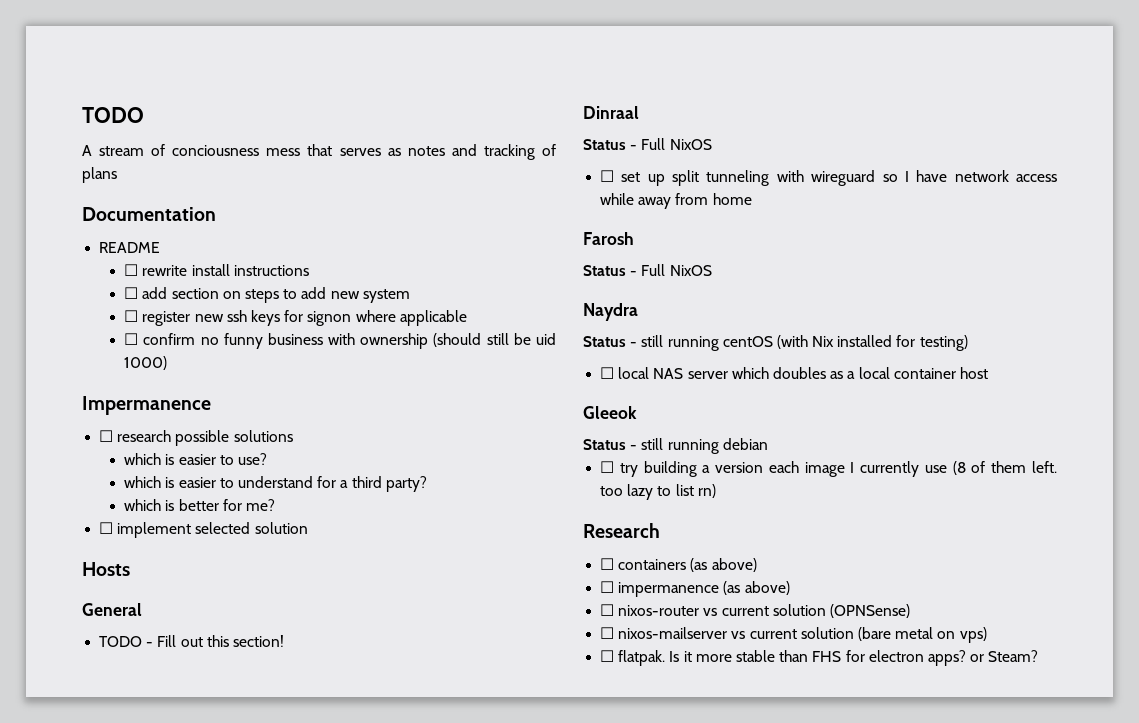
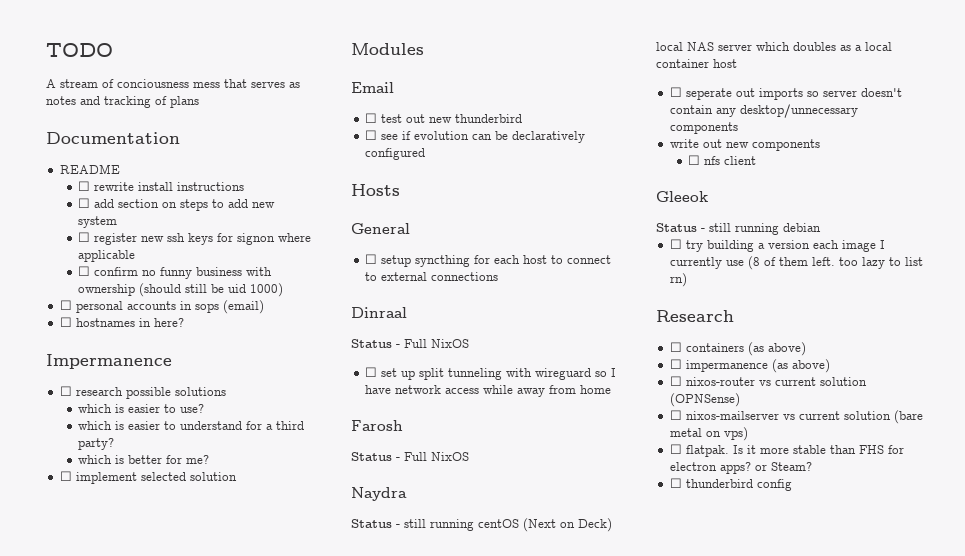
(168, 363) none -> [59,300,264,314] [59,317,184,327] // ☐ personal accounts in sops (email) // ☐ hostnames in here?
[82,562,130,576] [82,603,142,616] [99,635,284,647] Hosts // General // TODO - Fill out this section! -> [351,43,424,55] [351,82,394,93] [364,113,522,123] [364,130,585,143] [364,148,425,160] [351,184,400,196] [351,223,410,234] [364,254,611,267] [364,272,498,281] Modules // Email // ☐ test out new thunderbird // ☐ see if evolution can be declaratively configured // Hosts // General // ☐ setup syncthing for each host to connect to external connections
[776,335,968,351] [600,367,615,379] (with Nix installed for testing) // ☐ -> [523,518,612,532] (Next on Deck)
(988, 373) none -> [669,87,902,100] [669,104,858,118] [669,122,738,134] [669,139,820,151] [688,155,757,165] // ☐ seperate out imports so server doesn't contain any desktop/unnecessary components // write out new components // ☐ nfs client
(1039, 656) none -> [669,478,792,491] // ☐ thunderbird config

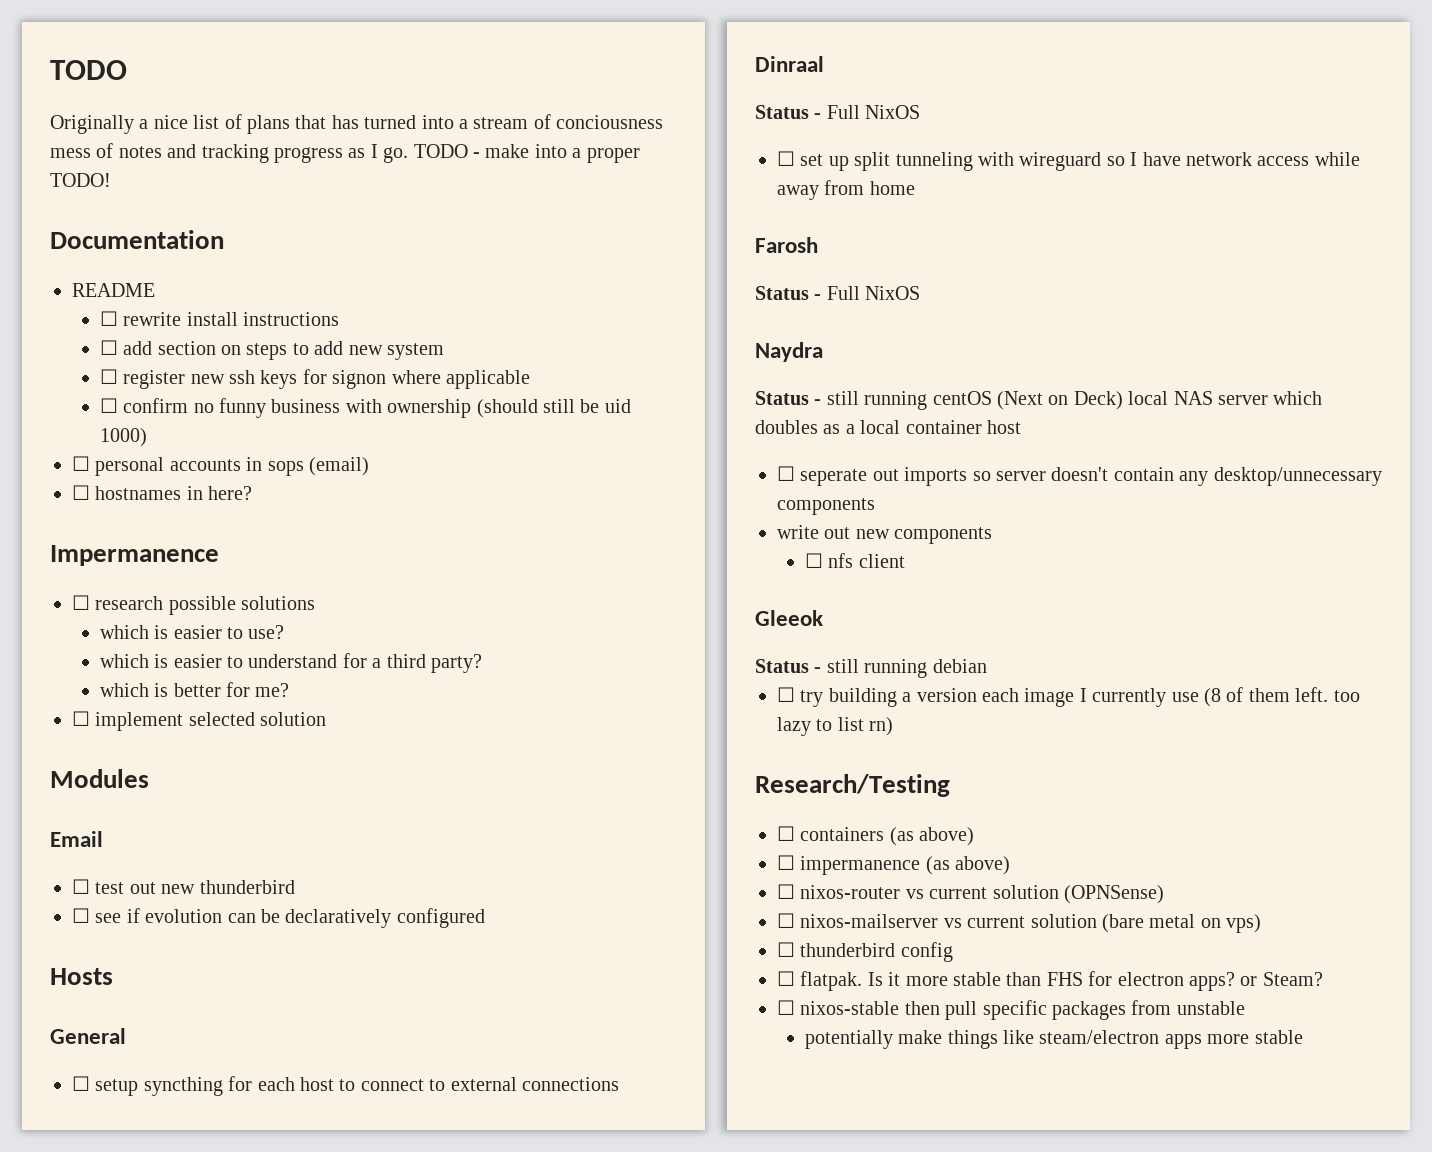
[46,79,300,88] [46,96,199,108] A stream of conciousness mess that serves as notes and tracking of plans -> [50,114,664,134] [50,143,640,163] [50,173,111,187] Originally a nice list of plans that has turned into a stream of conciousness mess of notes and tracking progress as I go. TODO - make into a proper TODO!
[656,310,734,322] Research -> [755,774,950,797] Research/Testing
(748, 434) none -> [777,942,953,962] // ☐ thunderbird config
[685,479,792,491] thunderbird config -> [800,1000,1245,1020] [804,1030,1303,1049] nixos-stable then pull specific packages from unstable // potentially make things like steam/electron apps more stable

